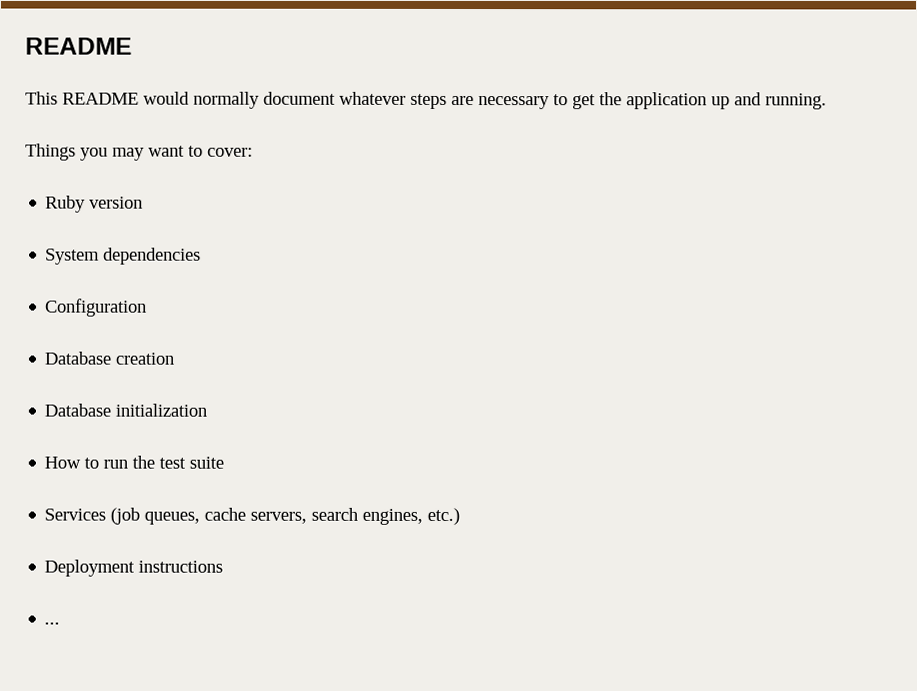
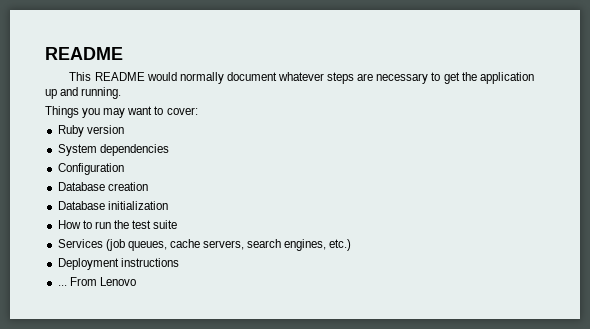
(61, 623) none -> [69,277,136,286] From Lenovo

